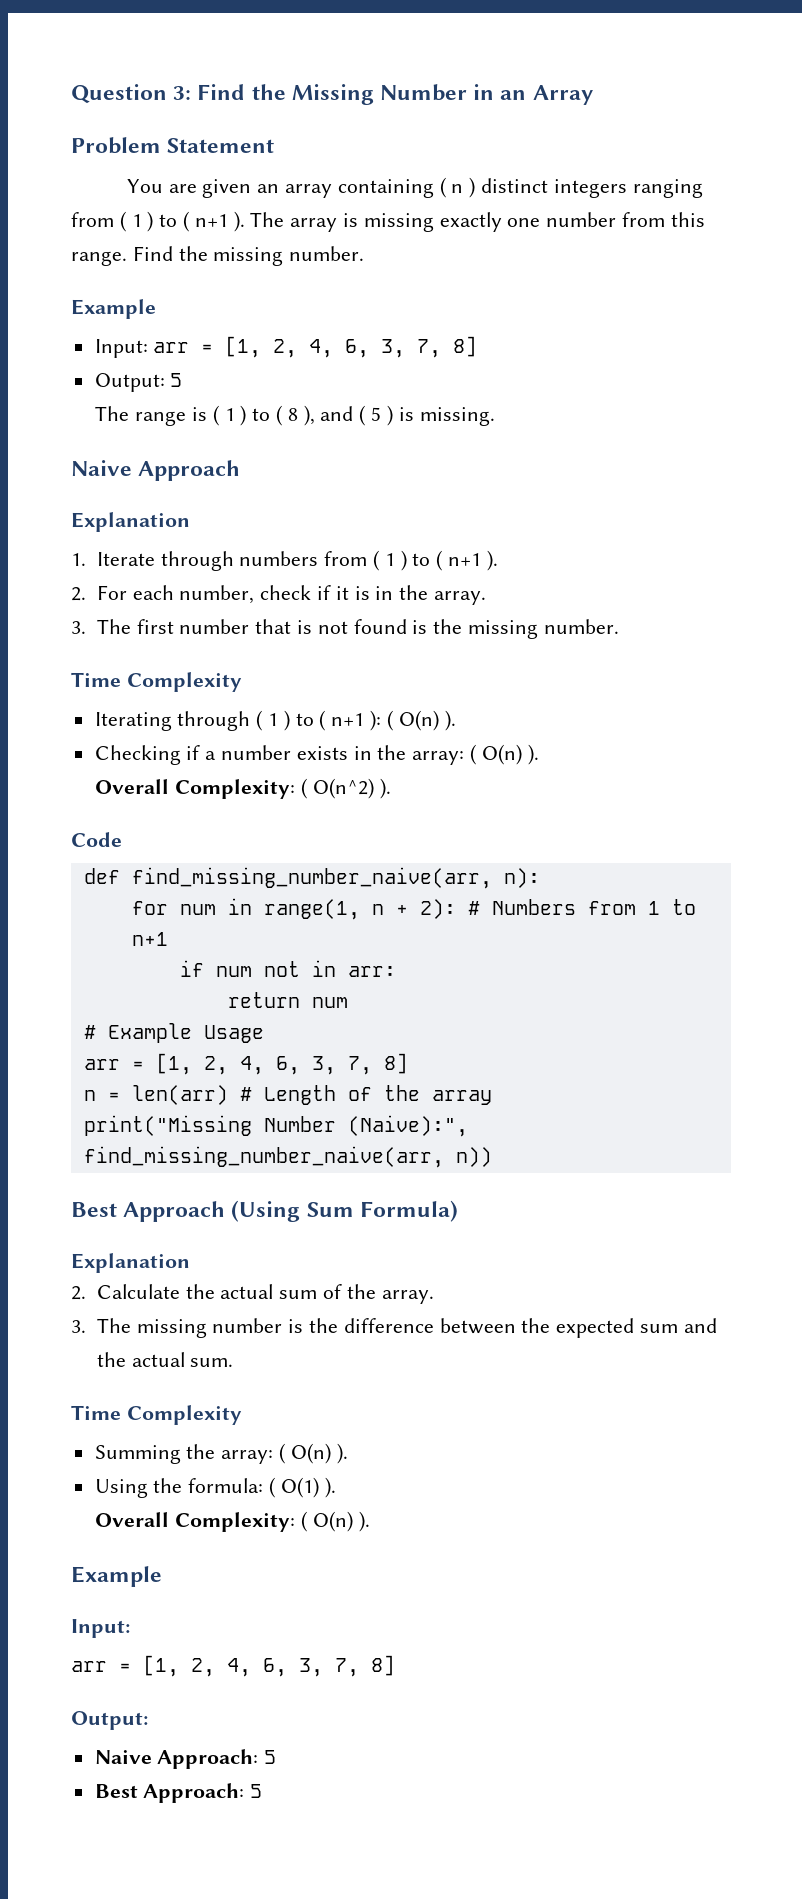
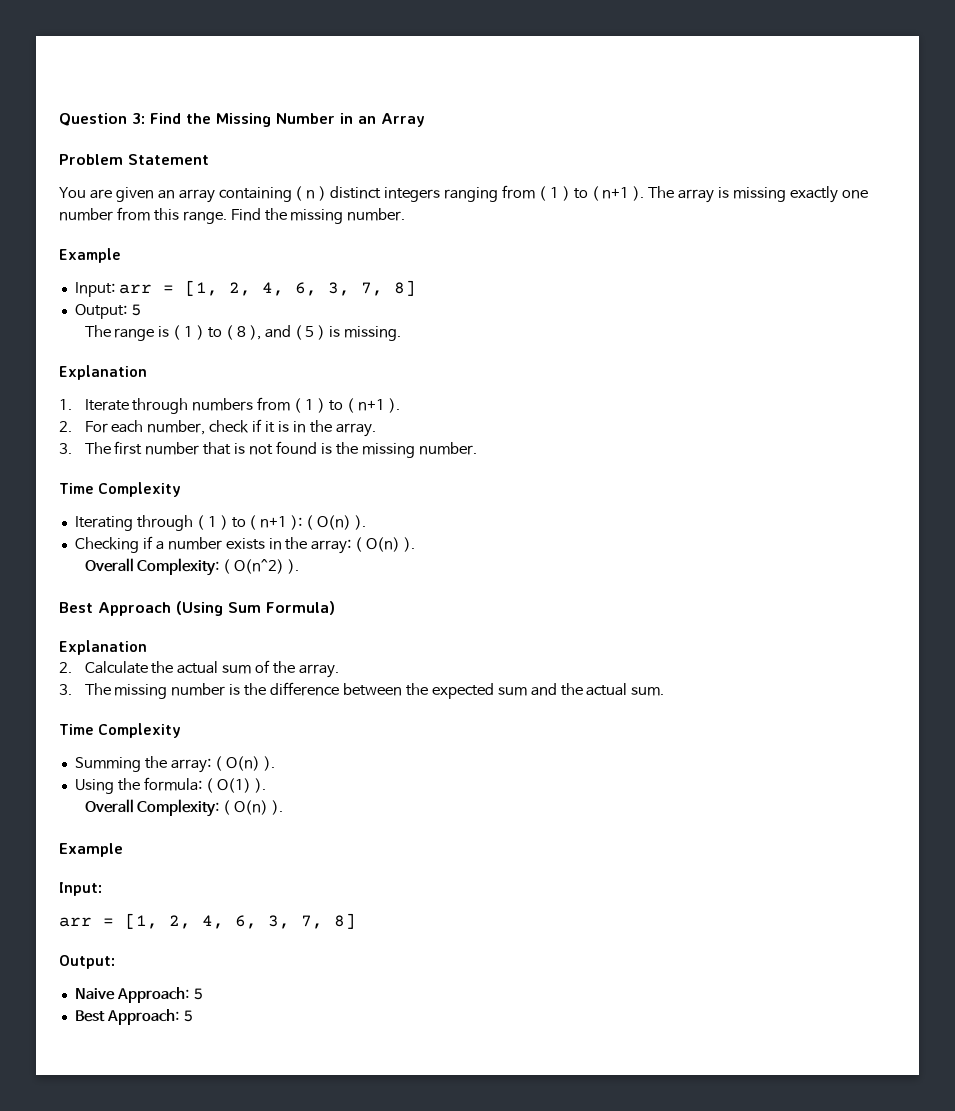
[71,460,241,481] // Naive Approach -> (402, 333) none
[71,832,122,847] [83,867,540,889] [131,898,696,920] [131,932,168,946] [179,960,396,977] [227,992,348,1008] [83,1023,264,1043] [83,1053,408,1075] [83,1085,492,1105] [83,1115,468,1137] [83,1146,492,1168] // Code // def find_missing_number_naive(arr, n): // for num in range(1, n + 2): # Numbers from 1 to n+1 // if num not in arr: // return num // # Example Usage // arr = [1, 2, 4, 6, 3, 7, 8] // n = len(arr) # Length of the array // print("Missing Number (Naive):", find_missing_number_naive(arr, n)) -> (300, 566) none

